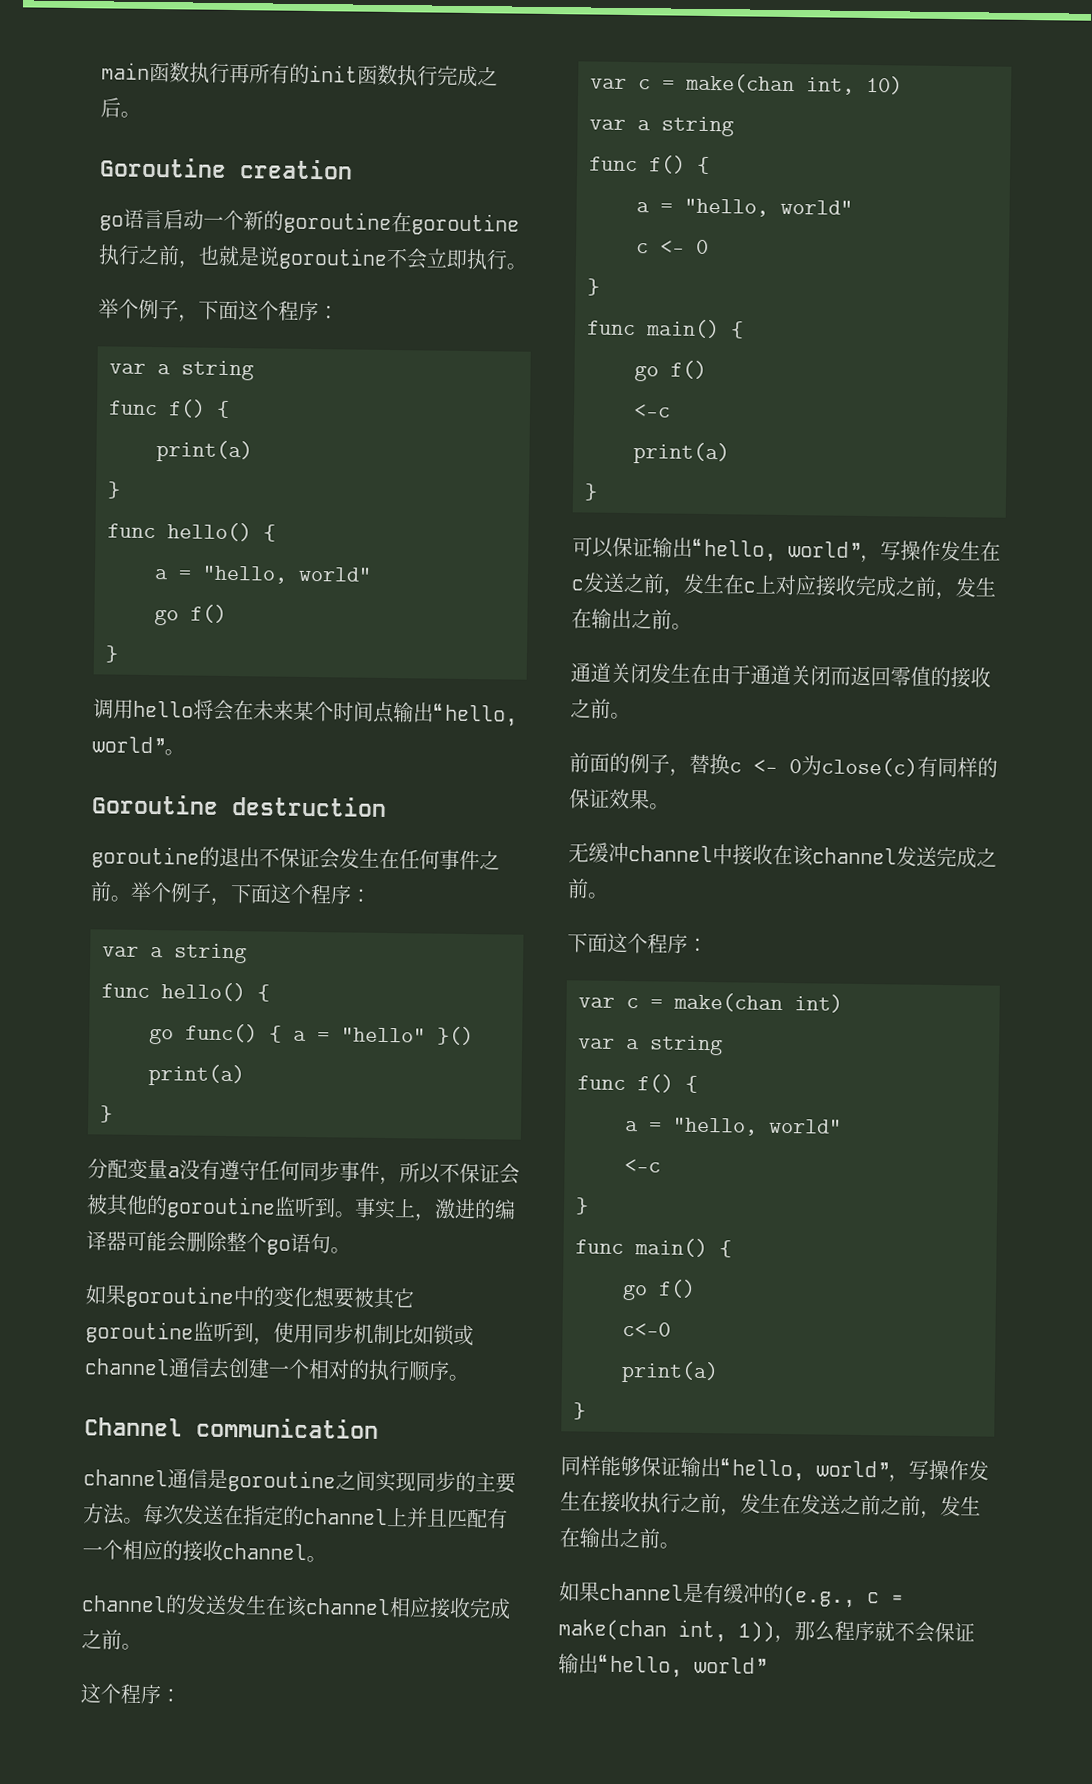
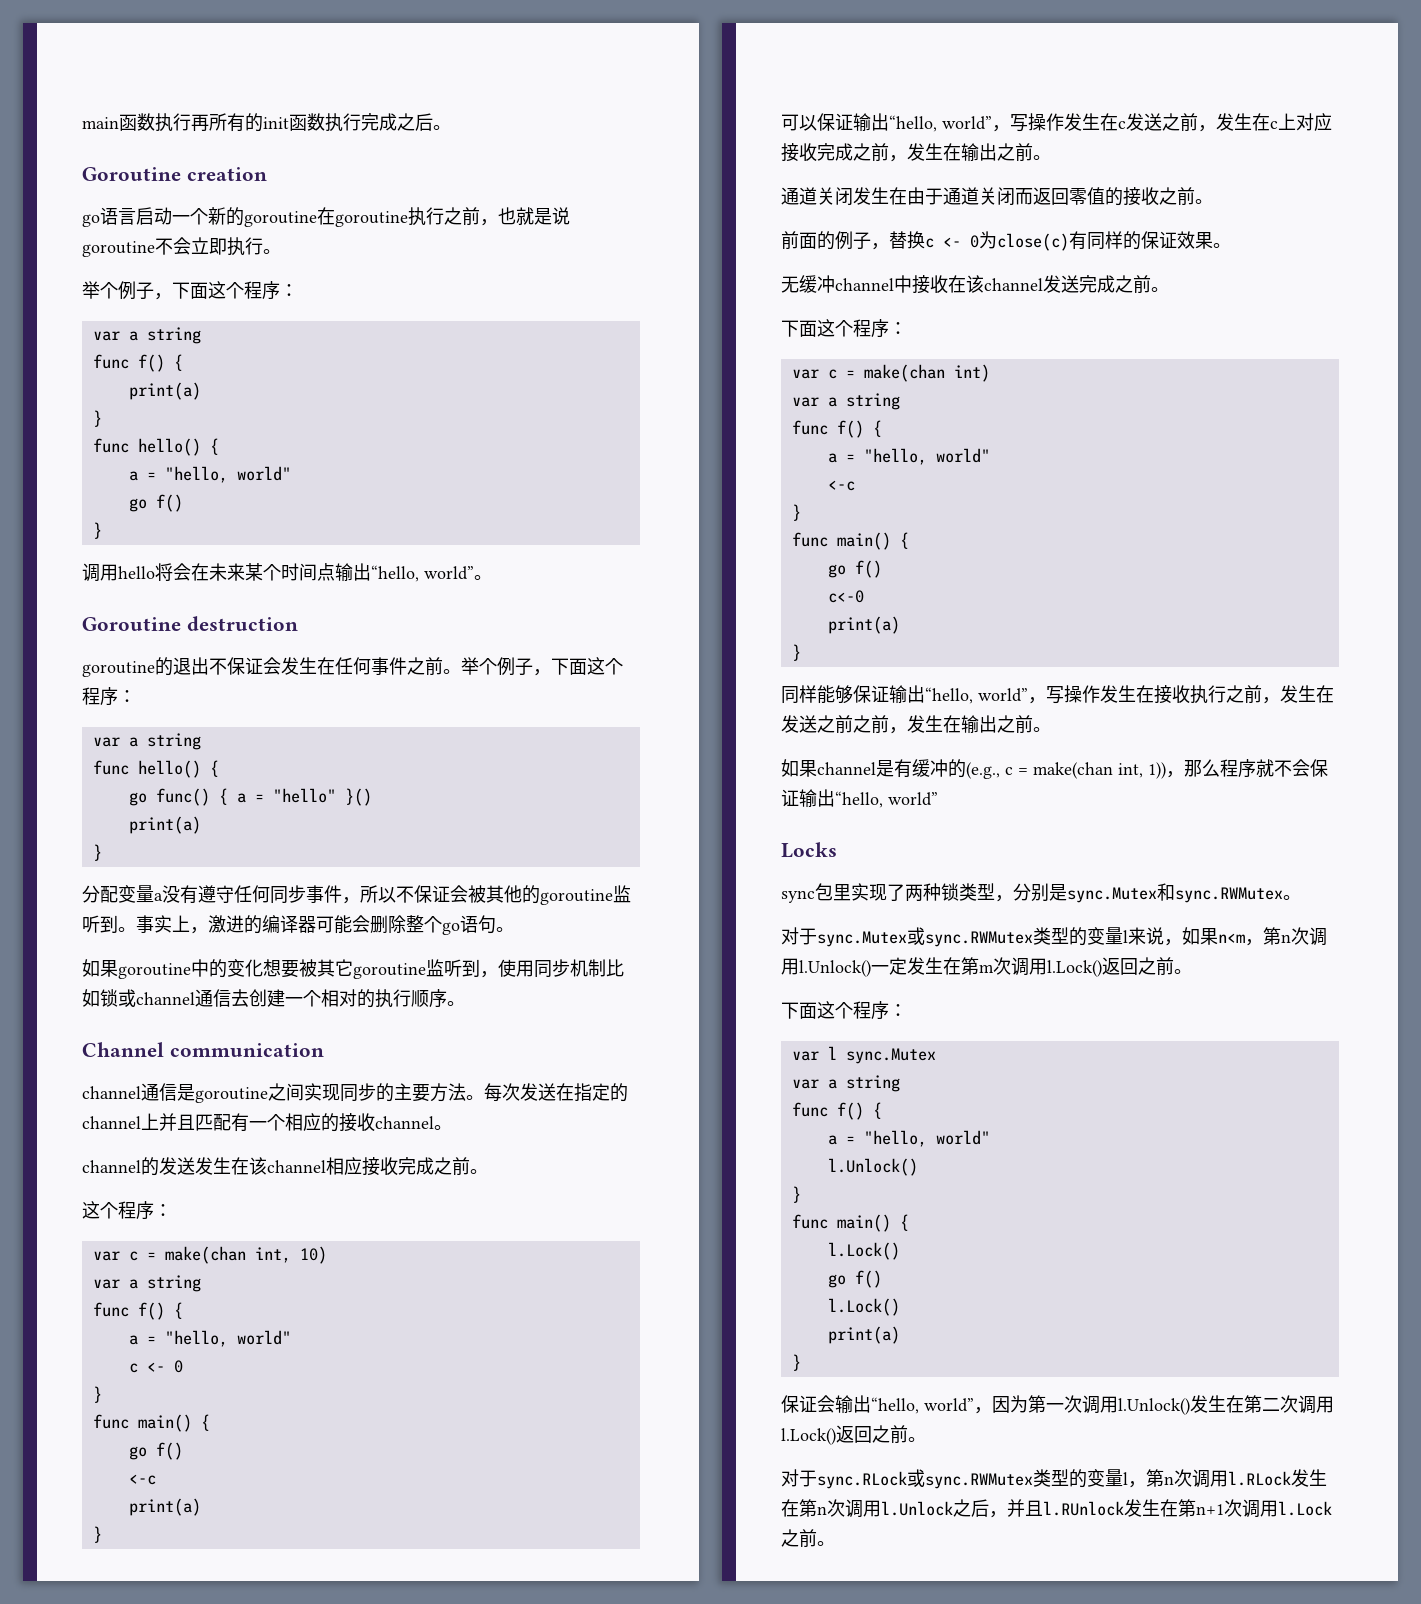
(767, 1665) none -> [781,842,837,858] [781,883,1301,903] [781,927,1327,947] [781,957,1192,977] [781,1001,907,1020] [791,1046,936,1064] [791,1075,900,1092] [791,1102,882,1120] [827,1130,990,1147] [827,1158,918,1176] [791,1186,801,1203] [791,1214,909,1232] [827,1242,900,1260] [827,1270,882,1288] [827,1298,900,1316] [827,1326,900,1344] [791,1354,801,1371] [781,1395,1334,1415] [781,1425,926,1445] [781,1469,1327,1489] [781,1499,1332,1518] [781,1529,835,1547] // Locks // sync包里实现了两种锁类型，分别是sync.Mutex和sync.RWMutex。 // 对于sync.Mutex或sync.RWMutex类型的变量l来说，如果n<m，第n次调用l.Unlock()一定发生在第m次调用l.Lock()返回之前。 // 下面这个程序： // var l sync.Mutex // var a string // func f() { // a = "hello, world" // l.Unlock() // } // func main() { // l.Lock() // go f() // l.Lock() // print(a) // } // 保证会输出“hello, world”，因为第一次调用l.Unlock()发生在第二次调用l.Lock()返回之前。 // 对于sync.RLock或sync.RWMutex类型的变量l，第n次调用l.RLock发生在第n次调用l.Unlock之后，并且l.RUnlock发生在第n+1次调用l.Lock之前。

